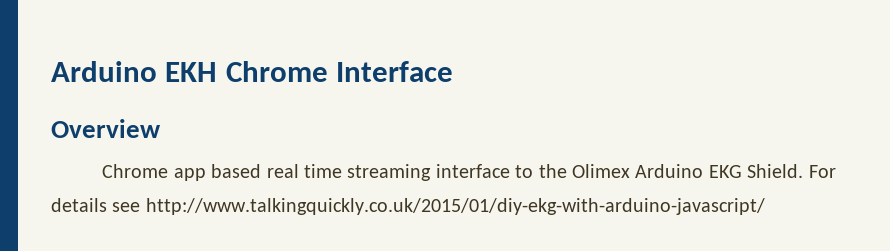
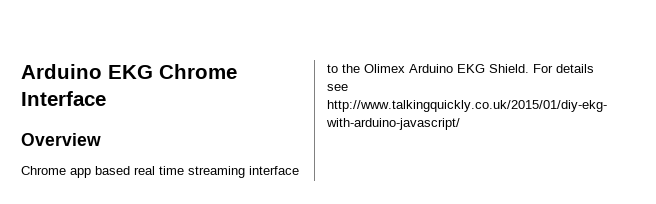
[51,61,218,82] Arduino EKH -> [21,64,153,79] Arduino EKG

